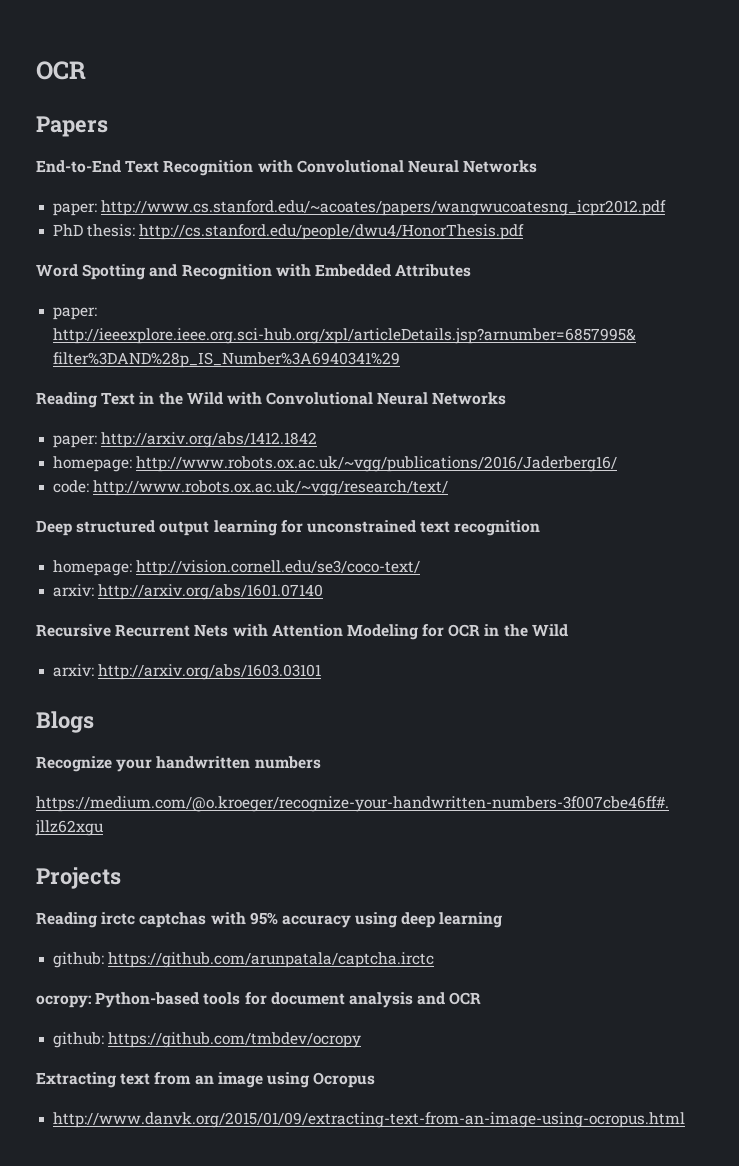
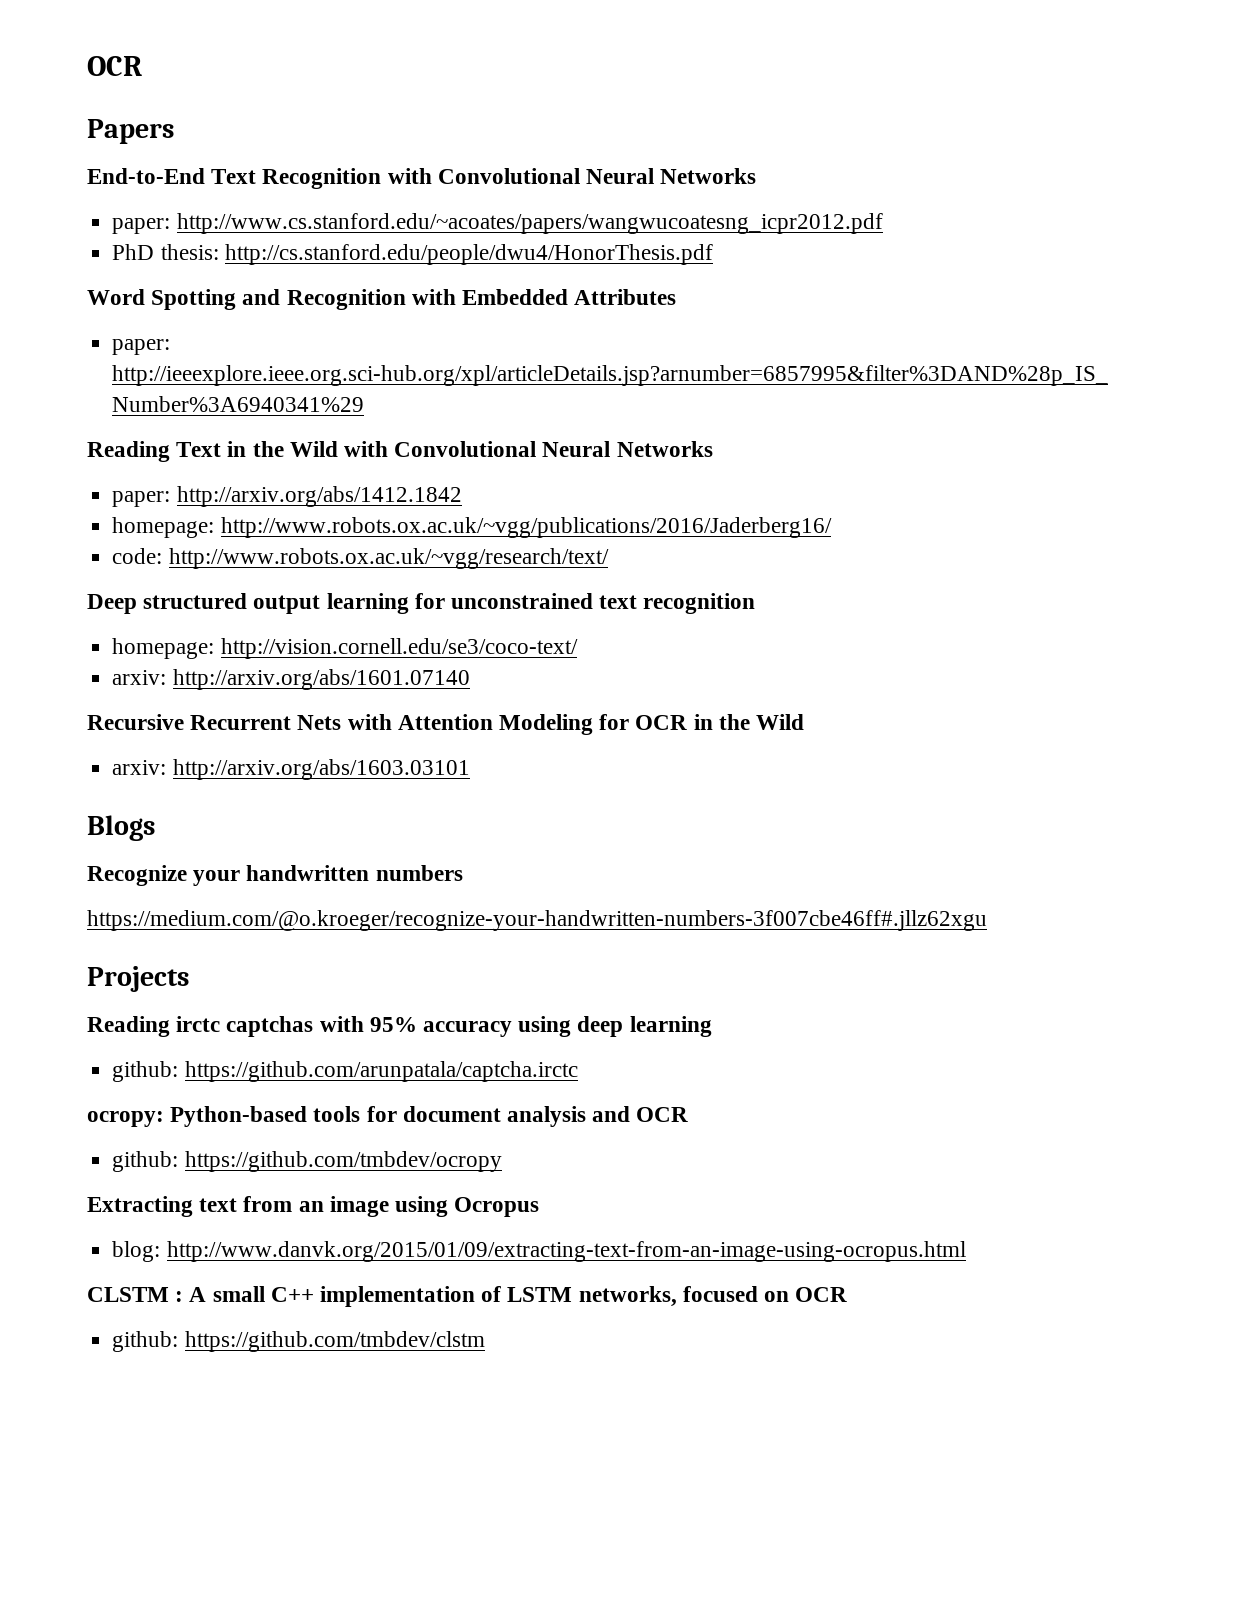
(376, 1080) none -> [112,1241,161,1262] blog:
(686, 1120) none -> [87,1286,848,1307] [112,1331,485,1352] // CLSTM : A small C++ implementation of LSTM networks, focused on OCR // github: https://github.com/tmbdev/clstm

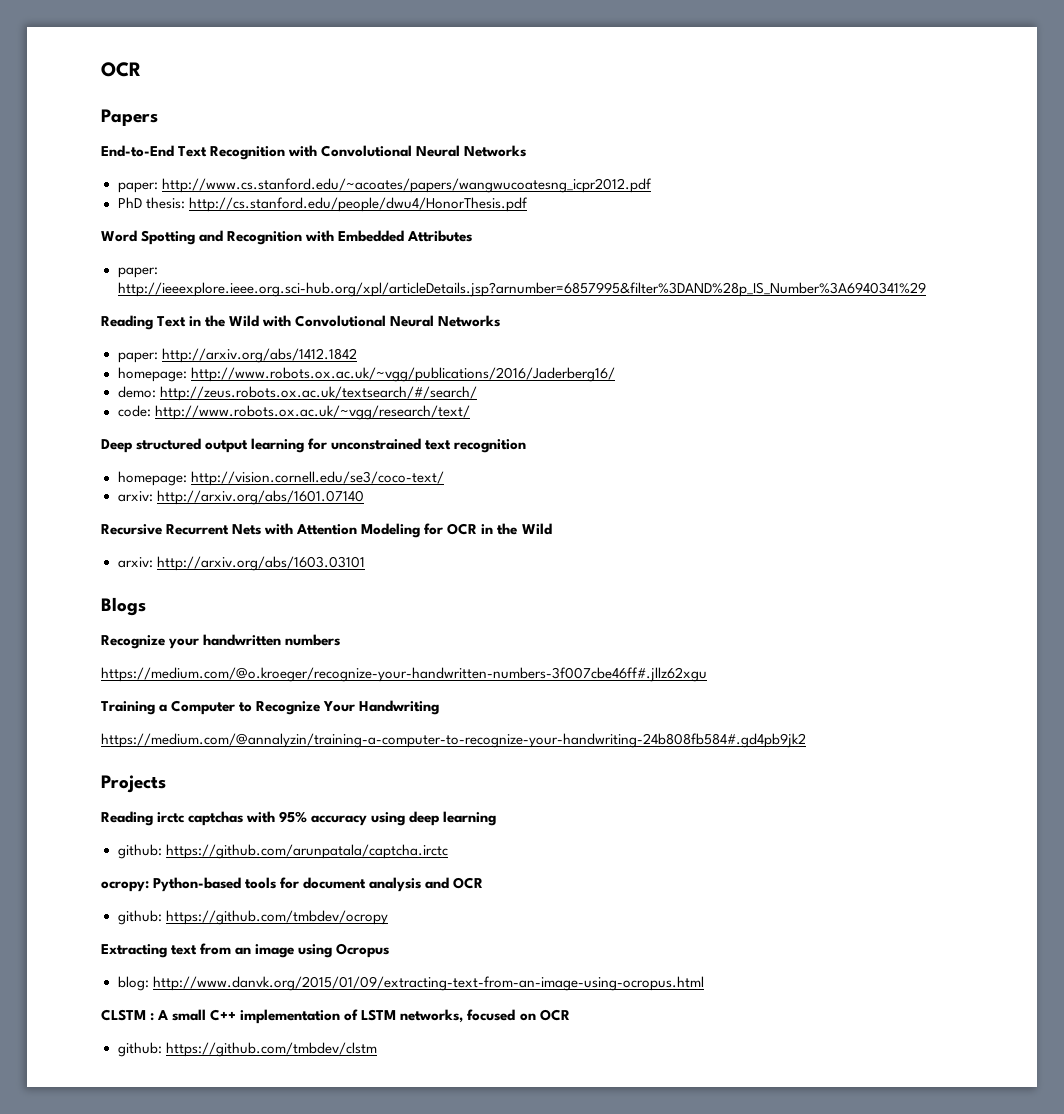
(832, 527) none -> [117,386,477,401] // demo: http://zeus.robots.ox.ac.uk/textsearch/#/search/
(987, 920) none -> [101,700,440,715] [101,733,806,748] // Training a Computer to Recognize Your Handwriting // https://medium.com/@annalyzin/training-a-computer-to-recognize-your-handwriting-24b808fb584#.gd4pb9jk2

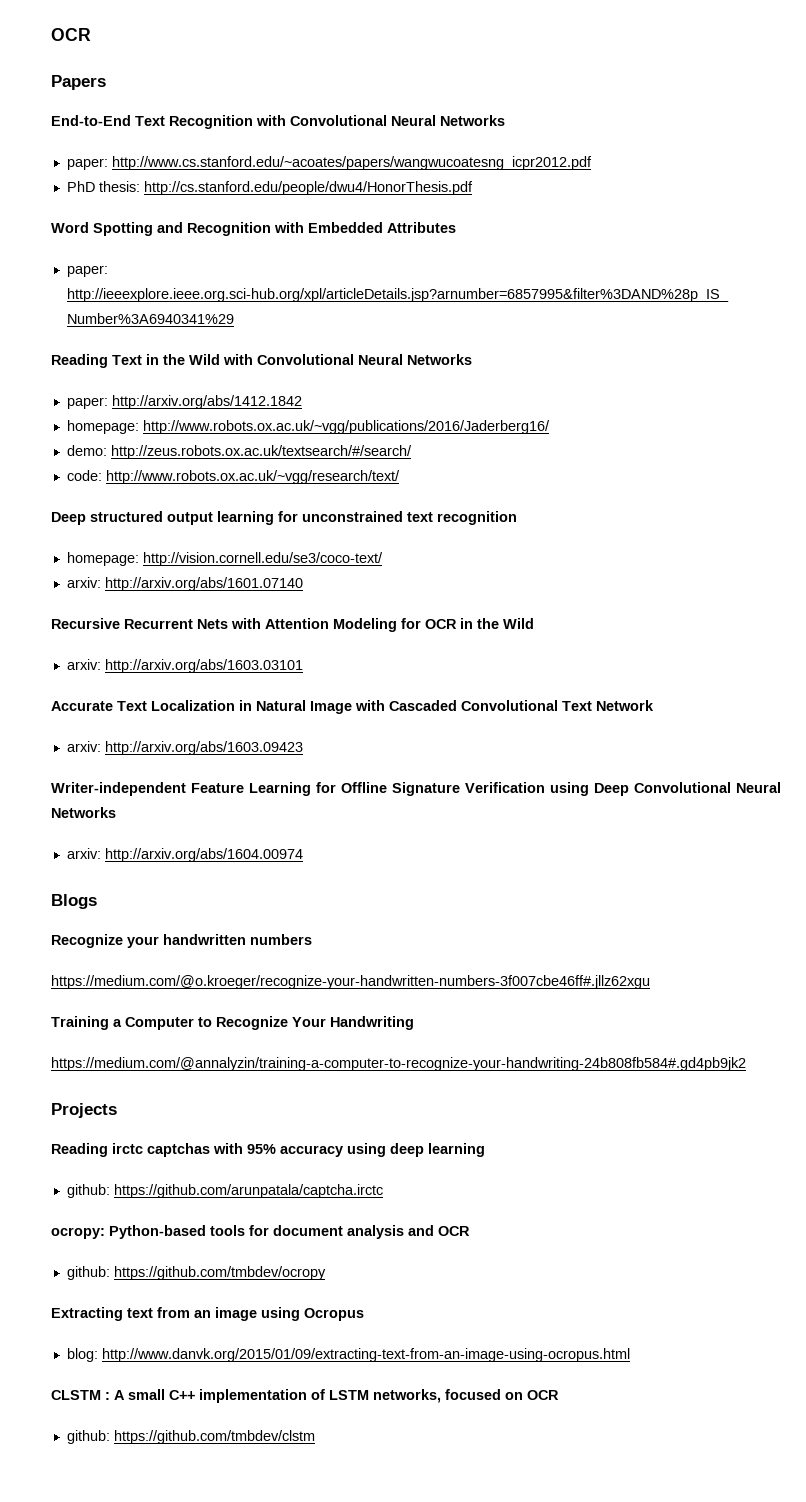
(365, 563) none -> [51,700,654,714] [66,741,303,755] [51,782,781,796] [51,807,116,818] [66,848,303,862] // Accurate Text Localization in Natural Image with Cascaded Convolutional Text Network // arxiv: http://arxiv.org/abs/1603.09423 // Writer-independent Feature Learning for Offline Signature Verification using Deep Convolutional Neural Networks // arxiv: http://arxiv.org/abs/1604.00974

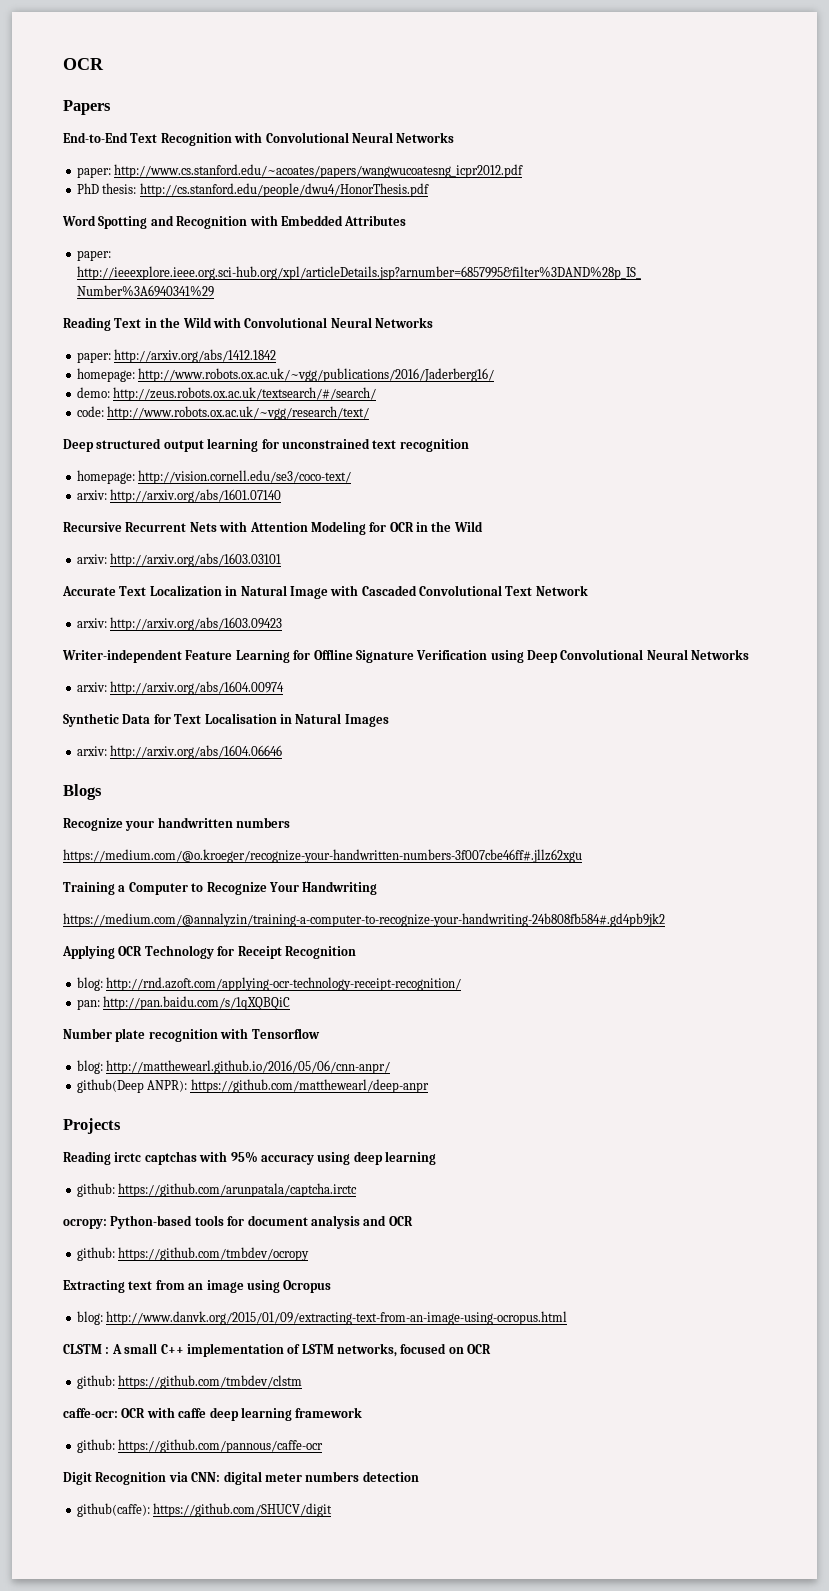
(303, 855) none -> [63,713,389,727] [76,745,283,759] // Synthetic Data for Text Localisation in Natural Images // arxiv: http://arxiv.org/abs/1604.06646
(746, 1064) none -> [62,945,356,959] [76,977,462,991] [76,996,291,1010] [63,1028,320,1042] [76,1060,391,1074] [76,1079,429,1093] // Applying OCR Technology for Receipt Recognition // blog: http://rnd.azoft.com/applying-ocr-technology-receipt-recognition/ // pan: http://pan.baidu.com/s/1qXQBQiC // Number plate recognition with Tensorflow // blog: http://matthewearl.github.io/2016/05/06/cnn-anpr/ // github(Deep ANPR): https://github.com/matthewearl/deep-anpr
(315, 1437) none -> [63,1407,363,1421] [76,1439,324,1453] [63,1471,419,1485] [76,1503,333,1517] // caffe-ocr: OCR with caffe deep learning framework // github: https://github.com/pannous/caffe-ocr // Digit Recognition via CNN: digital meter numbers detection // github(caffe): https://github.com/SHUCV/digit

